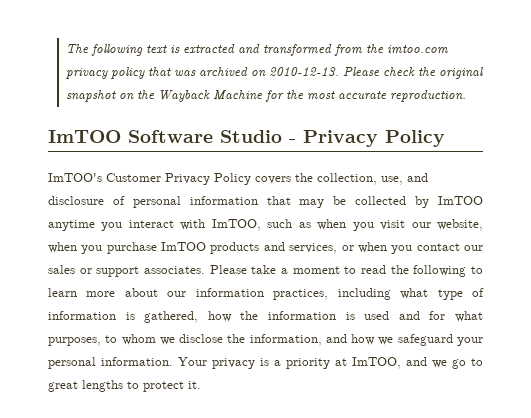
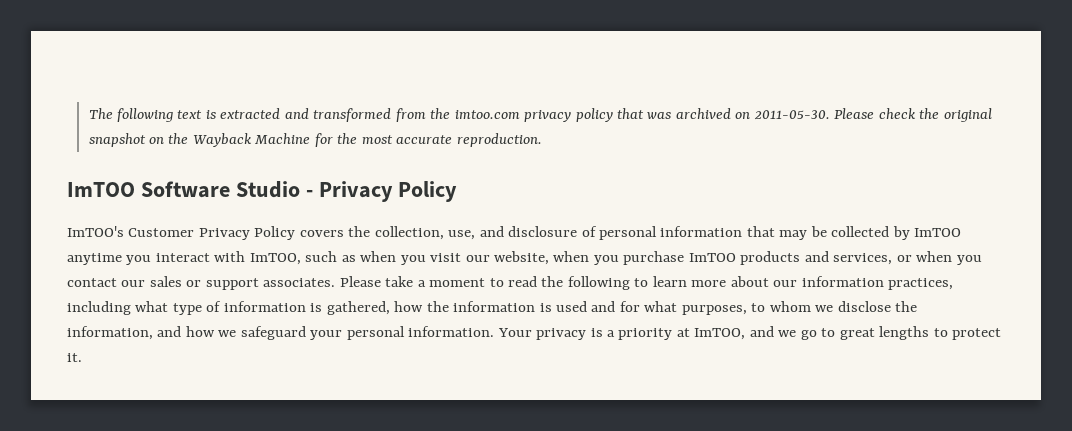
[269,67,340,76] 2010-12-13. -> [753,110,830,120] 2011-05-30.

